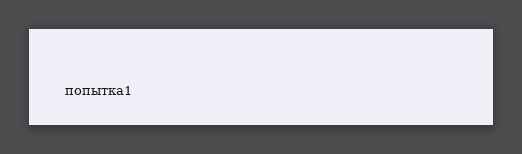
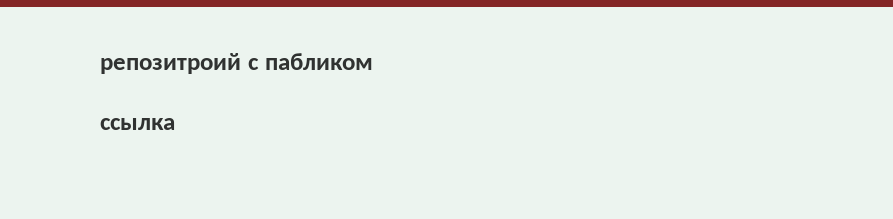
[65,86,132,95] попытка1 -> [100,53,373,74] [100,118,175,130] репозитроий с пабликом // ссылка

